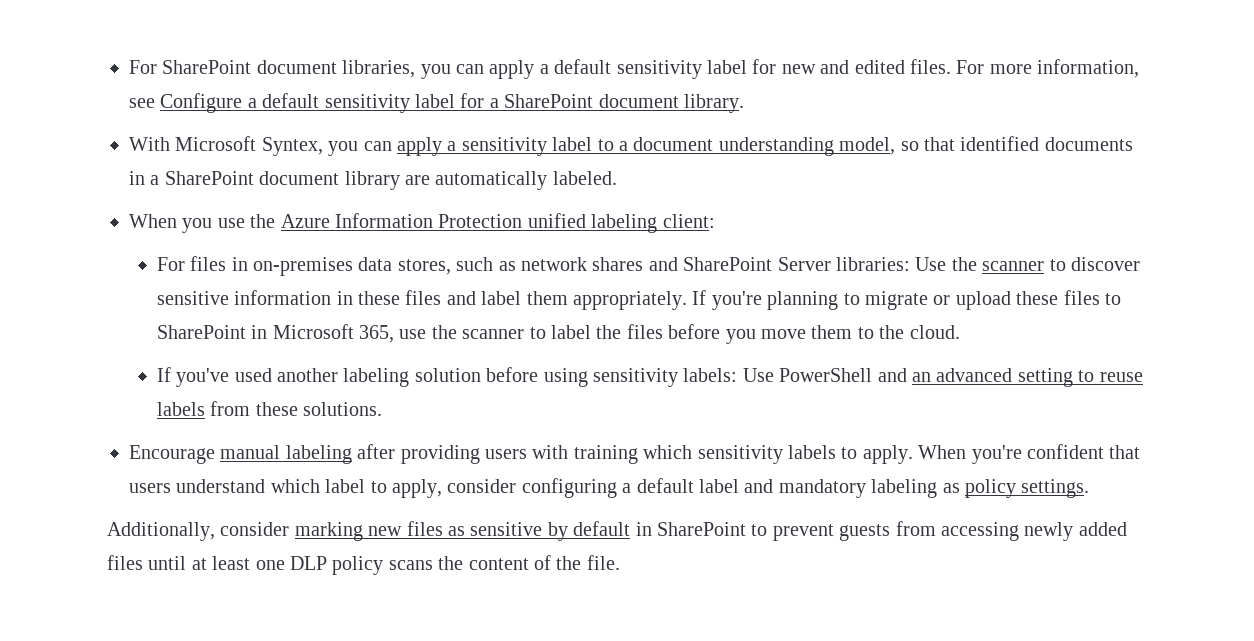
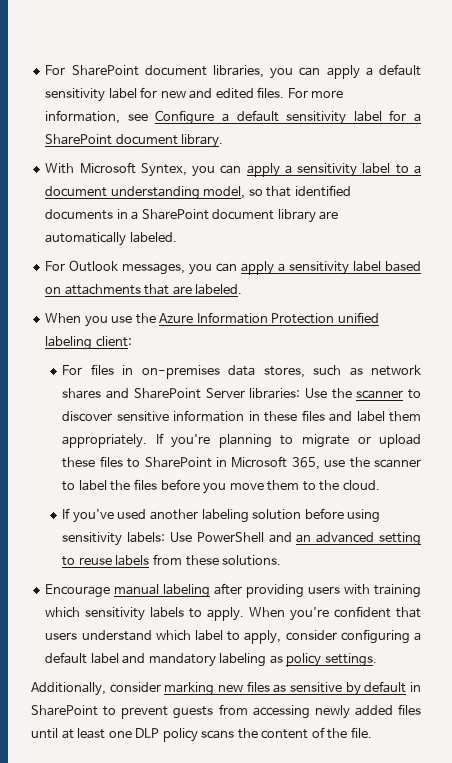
(617, 178) none -> [45,260,422,275] [45,284,243,295] // For Outlook messages, you can apply a sensitivity label based on attachments that are labeled.

